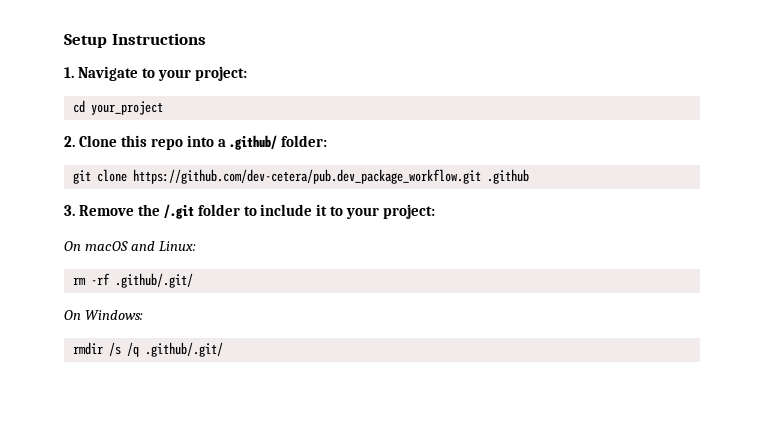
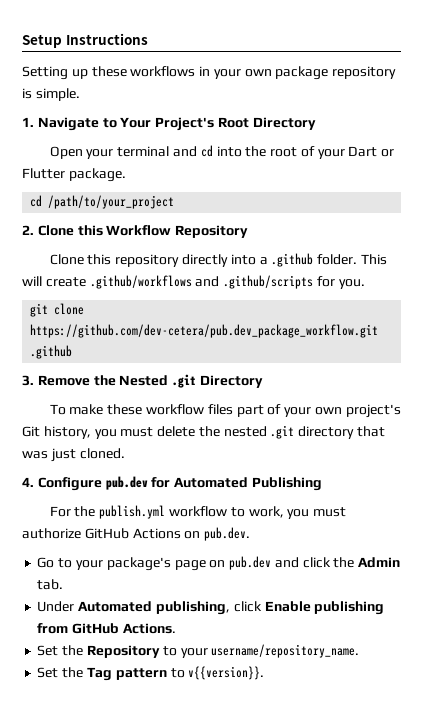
[64,66,247,81] [72,100,163,115] 1. Navigate to your project: // cd your_project -> [22,66,397,80] [22,88,80,101] [22,117,316,131] [49,145,395,159] [22,168,126,182] [30,195,175,209] Setting up these workflows in your own package repository is simple. // 1. Navigate to Your Project's Root Directory // Open your terminal and cd into the root of your Dart or Flutter package. // cd /path/to/your_project
[150,135,328,150] repo into a .github/ folder: -> [106,225,249,238] [49,253,387,267] [22,275,365,289] Workflow Repository // Clone this repository directly into a .github folder. This will create .github/workflows and .github/scripts for you.
[163,204,436,219] [64,241,196,251] [72,273,193,288] [64,310,143,320] [72,342,223,357] /.git folder to include it to your project: // On macOS and Linux: // rm -rf .github/.git/ // On Windows: // rmdir /s /q .github/.git/ -> [119,374,263,388] [49,404,401,418] [22,425,386,439] [22,448,125,462] [22,476,322,491] [49,505,347,519] [22,527,251,541] [37,556,401,571] [37,579,64,590] [37,601,385,615] [37,623,176,634] [37,644,360,658] [37,666,265,681] Nested .git Directory // To make these workflow files part of your own project's Git history, you must delete the nested .git directory that was just cloned. // 4. Configure pub.dev for Automated Publishing // For the publish.yml workflow to work, you must authorize GitHub Actions on pub.dev. // Go to your package's page on pub.dev and click the Admin tab. // Under Automated publishing, click Enable publishing from GitHub Actions. // Set the Repository to your username/repository_name. // Set the Tag pattern to v{{version}}.

